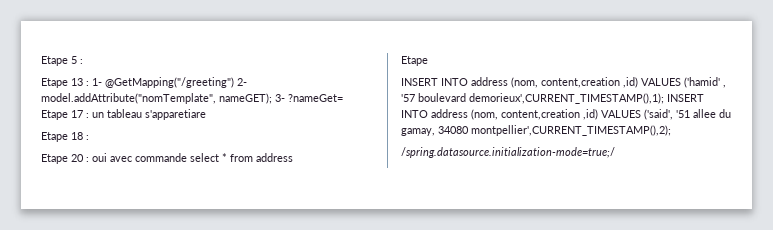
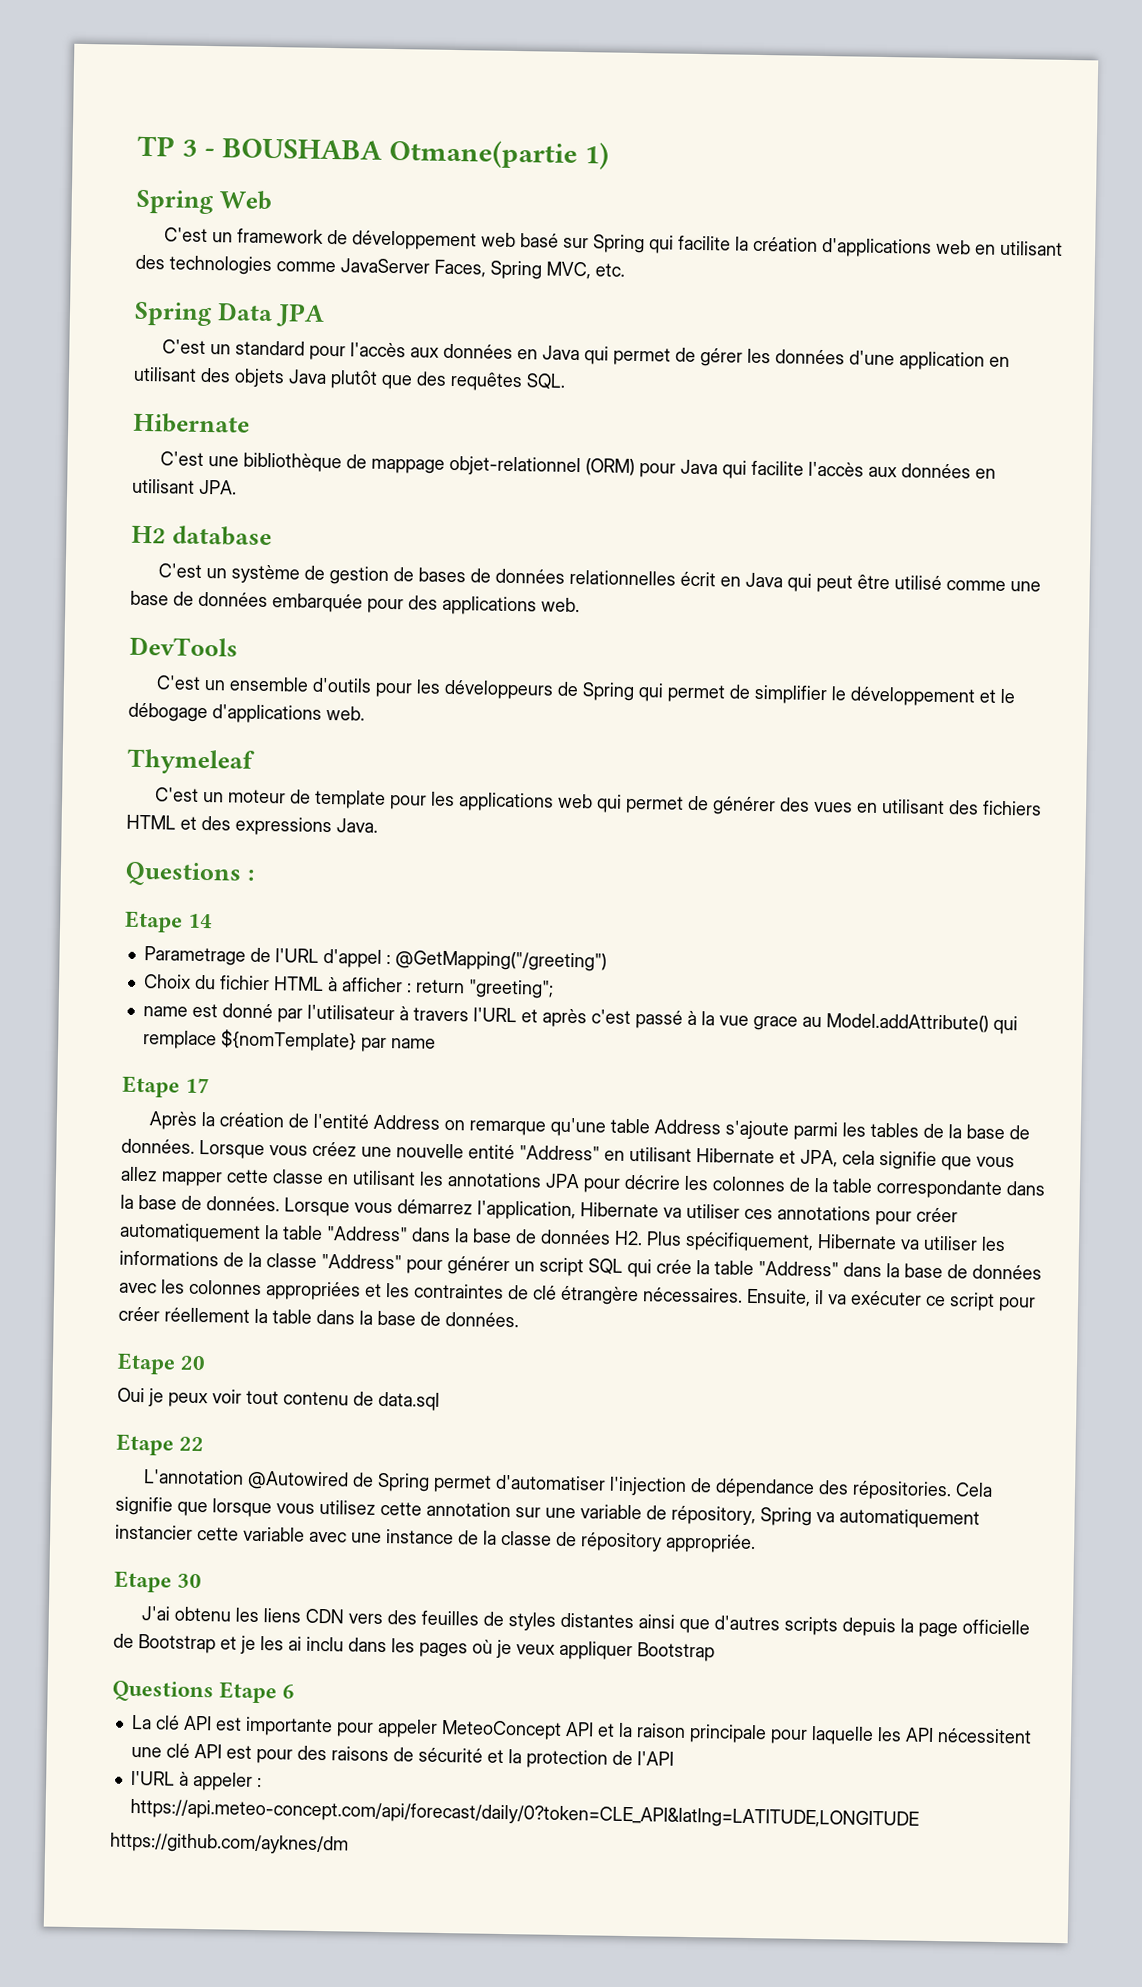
[41,56,83,66] [41,77,247,88] [41,93,343,104] [41,109,206,120] [41,132,89,142] [41,153,293,164] [401,56,428,66] [401,77,726,88] [401,93,704,104] [401,109,731,120] [401,125,671,136] [401,147,615,158] Etape 5 : // Etape 13 : 1- @GetMapping("/greeting") 2- model.addAttribute("nomTemplate", nameGET); 3- ?nameGet= Etape 17 : un tableau s'apparetiare // Etape 18 : // Etape 20 : oui avec commande select * from address // Etape // INSERT INTO address (nom, content,creation ,id) VALUES ('hamid' , '57 boulevard demorieux',CURRENT_TIMESTAMP(),1); INSERT INTO address (nom, content,creation ,id) VALUES ('said', '51 allee du gamay, 34080 montpellier',CURRENT_TIMESTAMP(),2); // /spring.datasource.initialization-mode=true;/ -> [137,135,610,170] [136,189,272,215] [164,227,1064,258] [135,254,625,280] [134,301,325,327] [162,339,1011,371] [133,366,566,392] [133,412,250,434] [160,451,997,479] [132,478,237,495] [131,525,272,547] [158,563,1042,593] [130,590,580,616] [129,636,238,657] [156,675,1016,707] [128,702,365,724] [127,748,255,775] [155,787,1043,816] [126,814,378,837] [125,861,255,887] [124,910,214,933] [143,946,607,972] [143,974,554,999] [142,1003,1018,1035] [142,1029,436,1053] [122,1075,211,1098] [149,1111,1031,1141] [121,1138,1015,1171] [120,1166,1046,1200] [120,1194,958,1226] [119,1222,1006,1252] [119,1250,1042,1280] [119,1279,1036,1312] [118,1306,519,1328] [117,1352,207,1375] [117,1387,440,1411] [116,1433,205,1456] [143,1469,994,1501] [115,1496,980,1529] [115,1524,756,1554] [114,1570,203,1593] [141,1606,1031,1638] [113,1633,715,1662] [112,1680,296,1704] [131,1714,1032,1745] [130,1743,674,1769] [130,1770,262,1791] [129,1798,919,1830] [110,1832,349,1855] TP 3 - BOUSHABA Otmane(partie 1) // Spring Web // C'est un framework de développement web basé sur Spring qui facilite la création d'applications web en utilisant des technologies comme JavaServer Faces, Spring MVC, etc. // Spring Data JPA // C'est un standard pour l'accès aux données en Java qui permet de gérer les données d'une application en utilisant des objets Java plutôt que des requêtes SQL. // Hibernate // C'est une bibliothèque de mappage objet-relationnel (ORM) pour Java qui facilite l'accès aux données en utilisant JPA. // H2 database // C'est un système de gestion de bases de données relationnelles écrit en Java qui peut être utilisé comme une base de données embarquée pour des applications web. // DevTools // C'est un ensemble d'outils pour les développeurs de Spring qui permet de simplifier le développement et le débogage d'applications web. // Thymeleaf // C'est un moteur de template pour les applications web qui permet de générer des vues en utilisant des fichiers HTML et des expressions Java. // Questions : // Etape 14 // Parametrage de l'URL d'appel : @GetMapping("/greeting") // Choix du fichier HTML à afficher : return "greeting"; // name est donné par l'utilisateur à travers l'URL et après c'est passé à la vue grace au Model.addAttribute() qui remplace ${nomTemplate} par name // Etape 17 // Après la création de l'entité Address on remarque qu'une table Address s'ajoute parmi les tables de la base de données. Lorsque vous créez une nouvelle entité "Address" en utilisant Hibernate et JPA, cela signifie que vous allez mapper cette classe en utilisant les annotations JPA pour décrire les colonnes de la table correspondante dans la base de données. Lorsque vous démarrez l'application, Hibernate va utiliser ces annotations pour créer automatiquement la table "Address" dans la base de données H2. Plus spécifiquement, Hibernate va utiliser les informations de la classe "Address" pour générer un script SQL qui crée la table "Address" dans la base de données avec les colonnes appropriées et les contraintes de clé étrangère nécessaires. Ensuite, il va exécuter ce script pour créer réellement la table dans la base de données. // Etape 20 // Oui je peux voir tout contenu de data.sql // Etape 22 // L'annotation @Autowired de Spring permet d'automatiser l'injection de dépendance des répositories. Cela signifie que lorsque vous utilisez cette annotation sur une variable de répository, Spring va automatiquement instancier cette variable avec une instance de la classe de répository appropriée. // Etape 30 // J'ai obtenu les liens CDN vers des feuilles de styles distantes ainsi que d'autres scripts depuis la page officielle de Bootstrap et je les ai inclu dans les pages où je veux appliquer Bootstrap // Questions Etape 6 // La clé API est importante pour appeler MeteoConcept API et la raison principale pour laquelle les API nécessitent une clé API est pour des raisons de sécurité et la protection de l'API // l'URL à appeler : https://api.meteo-concept.com/api/forecast/daily/0?token=CLE_API&latlng=LATITUDE,LONGITUDE // https://github.com/ayknes/dm

